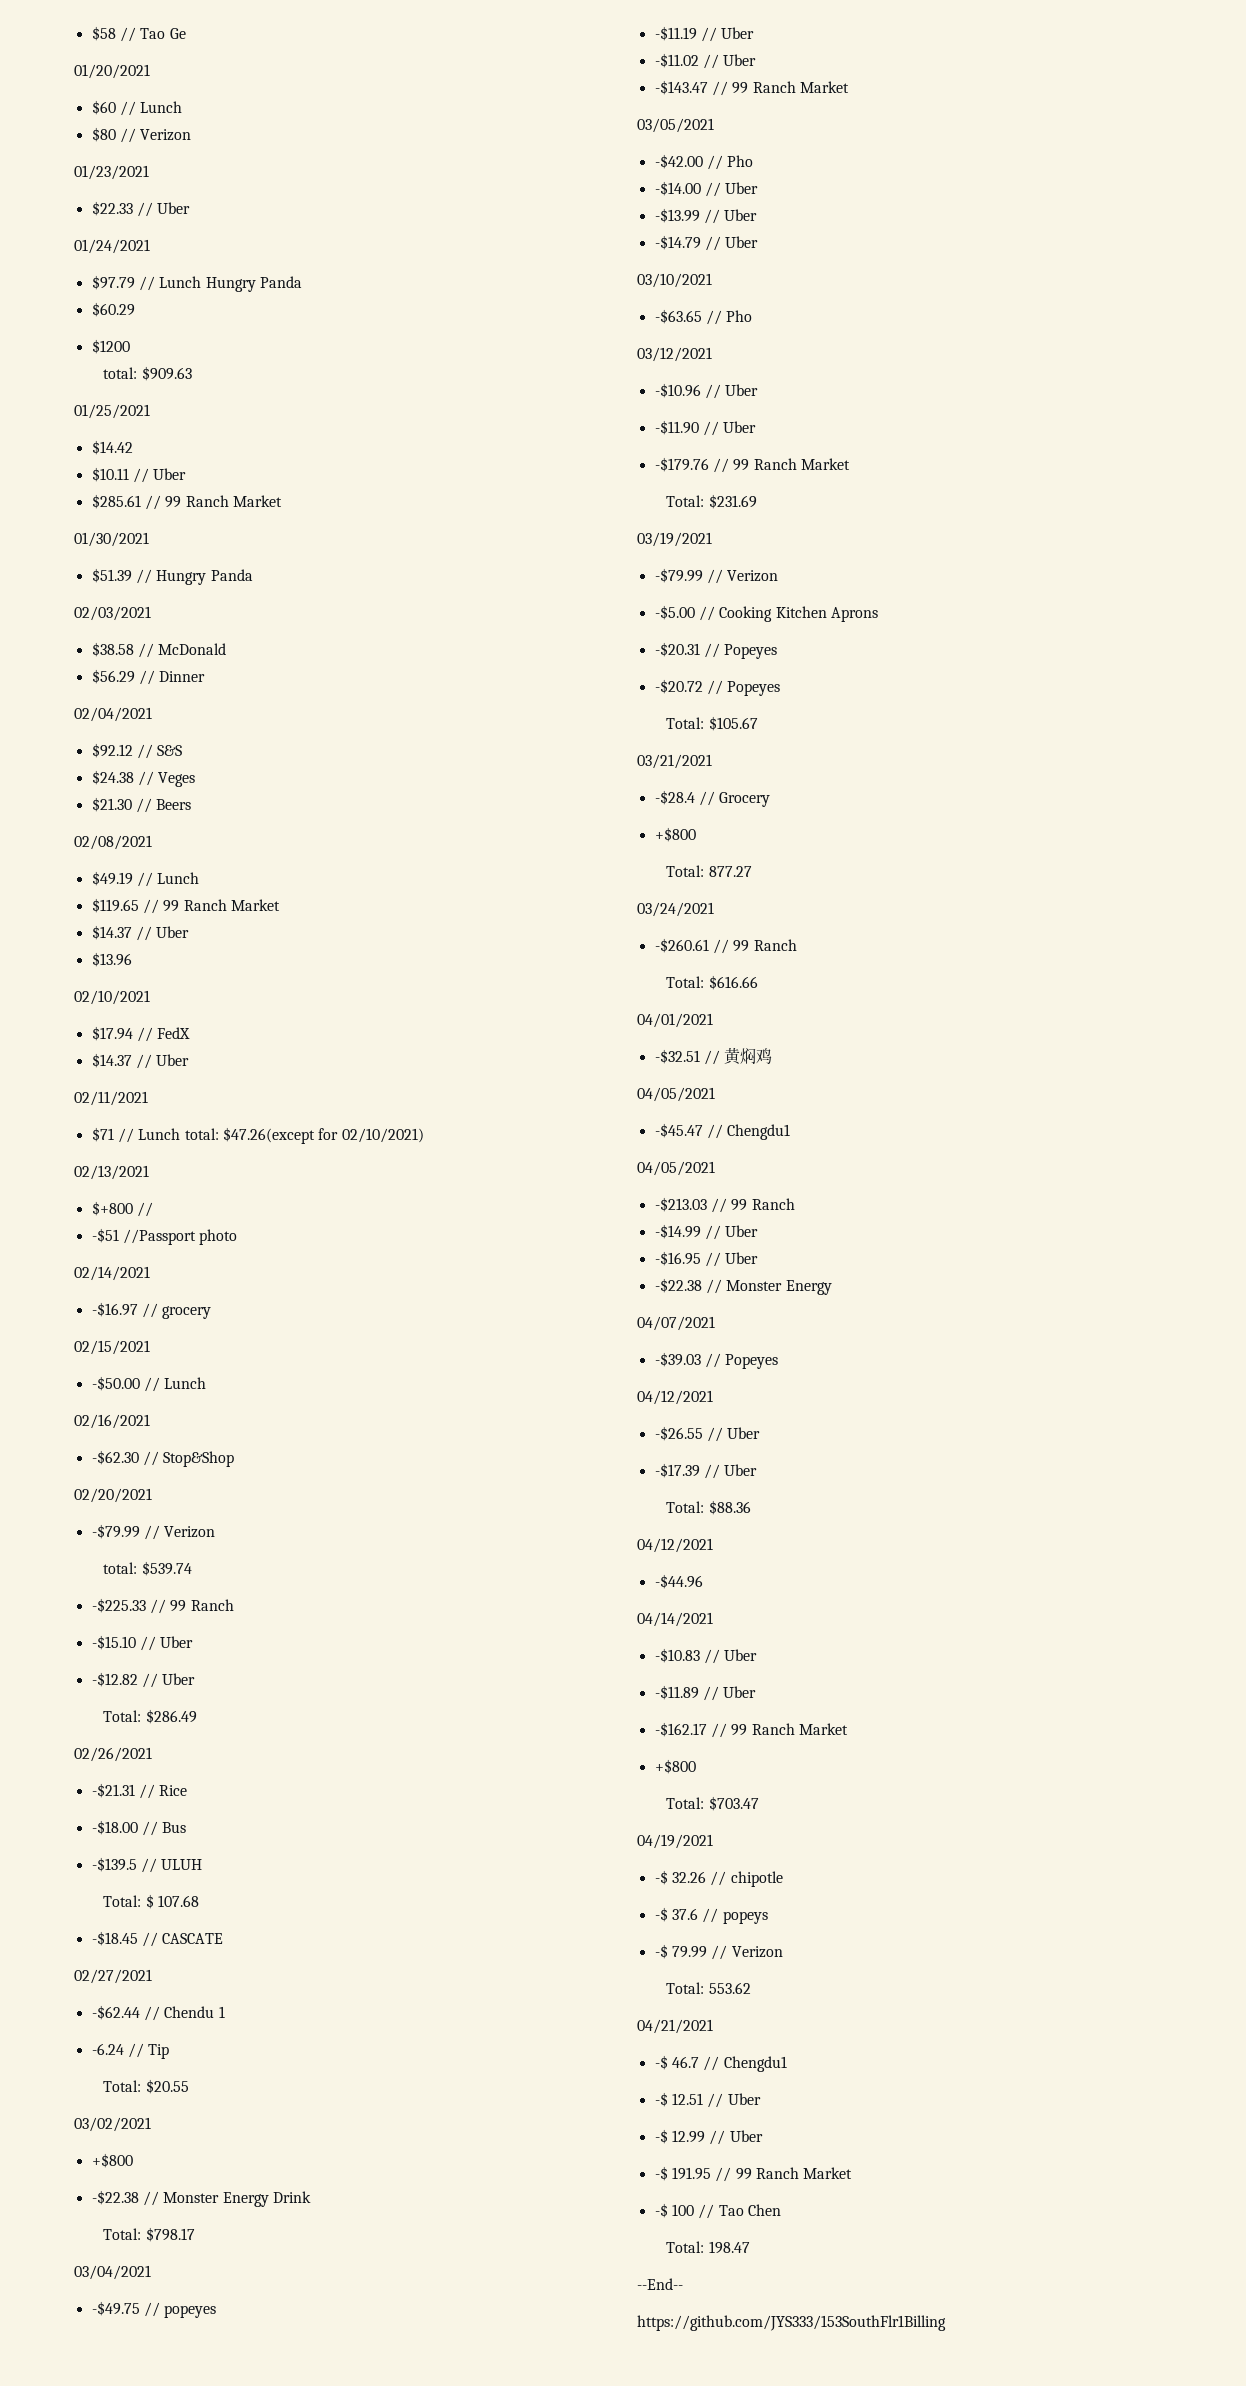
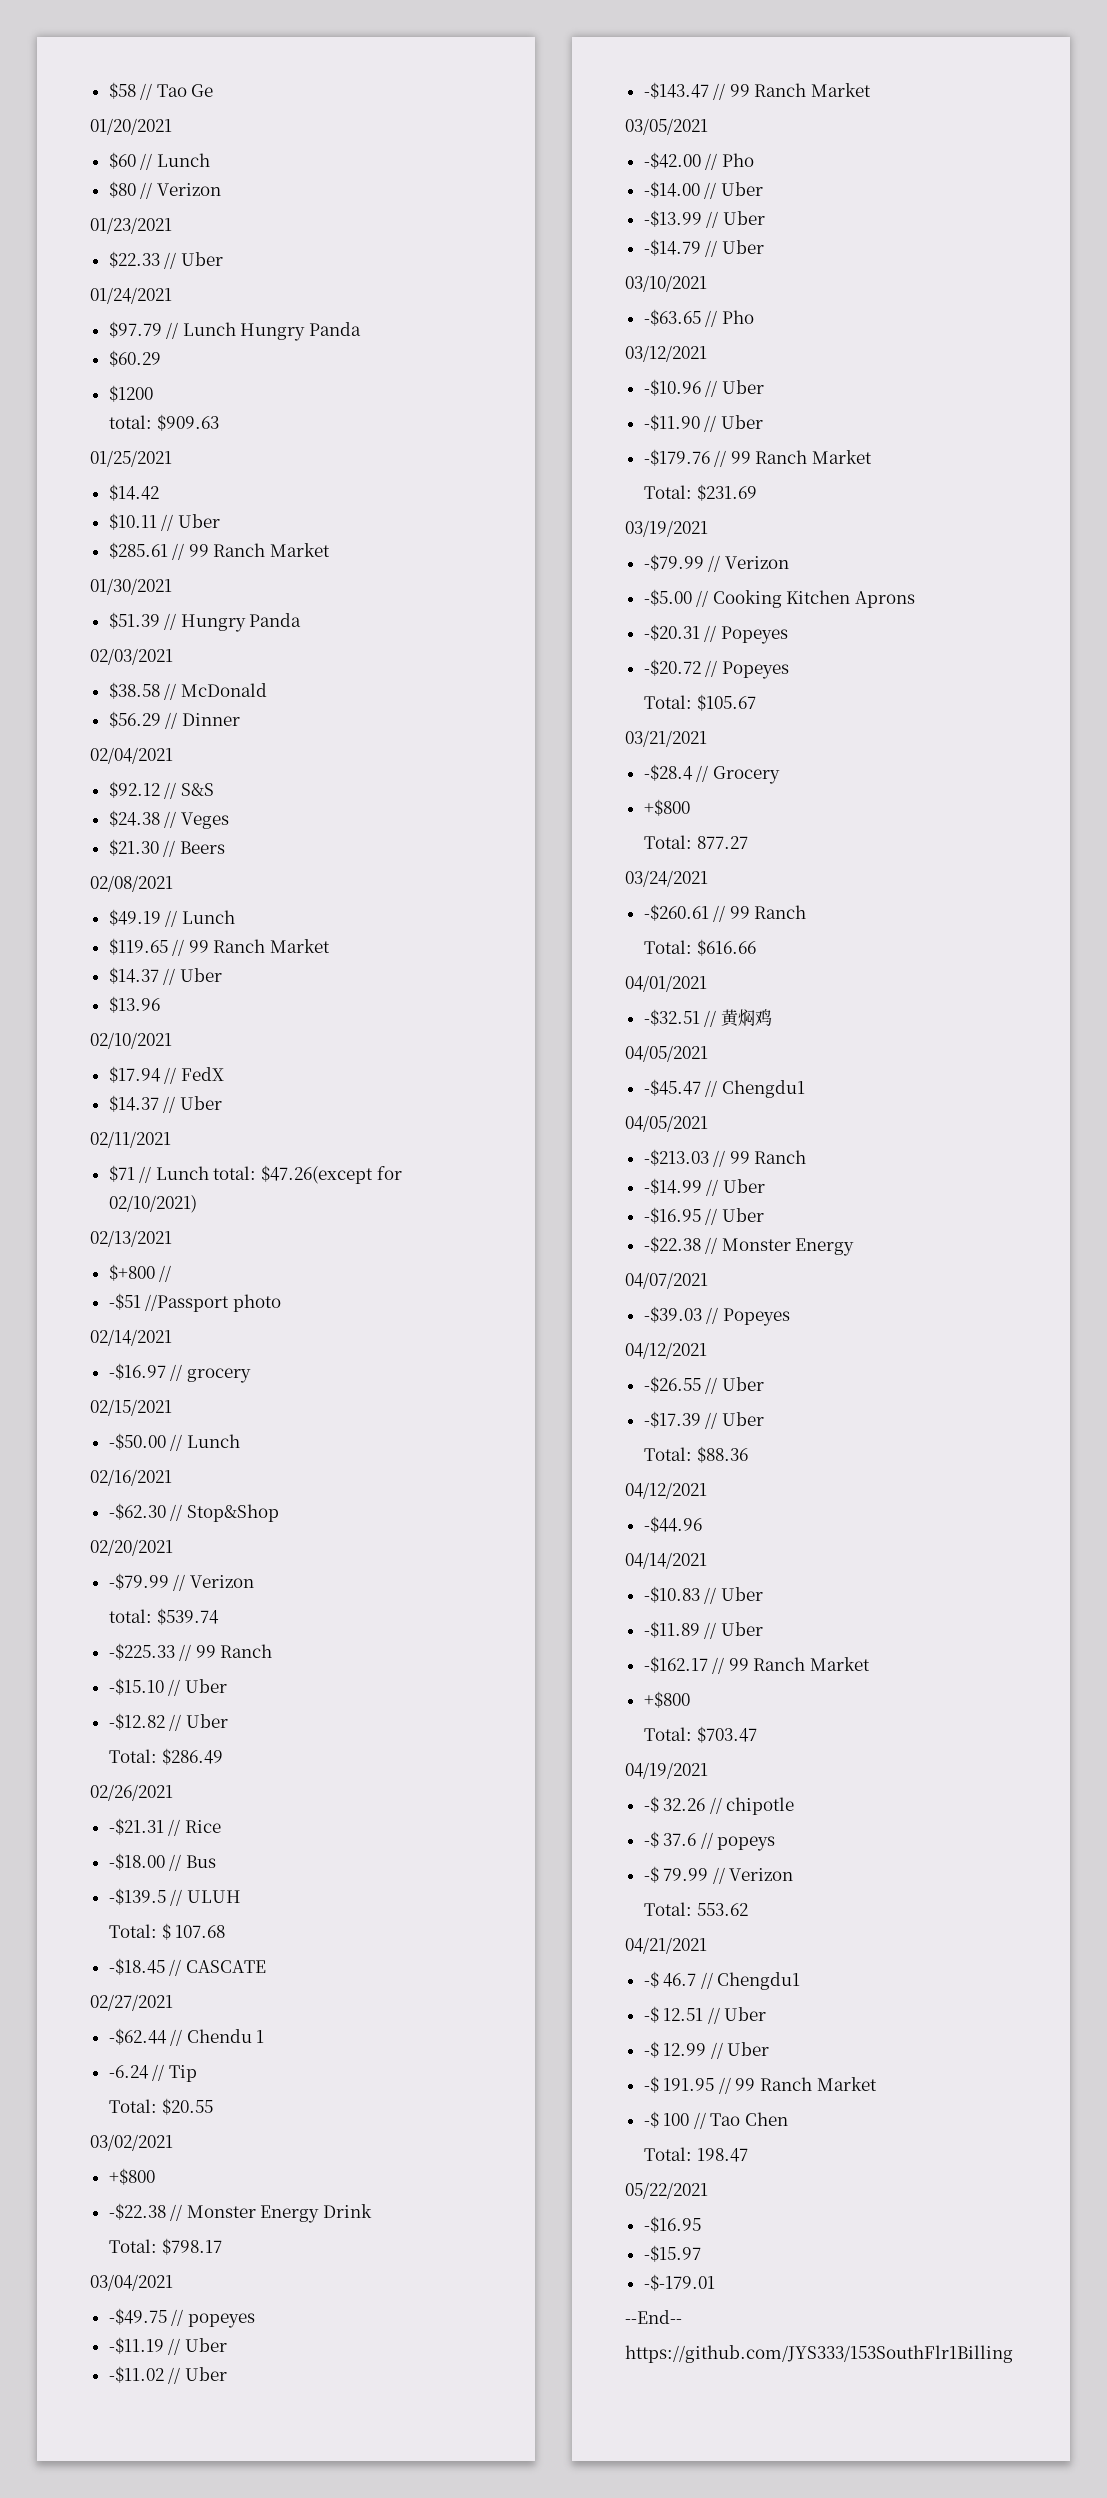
(750, 2247) none -> [625,2182,708,2199] [643,2216,701,2233] [643,2245,701,2262] [643,2274,715,2291] // 05/22/2021 // -$16.95 // -$15.97 // -$-179.01

